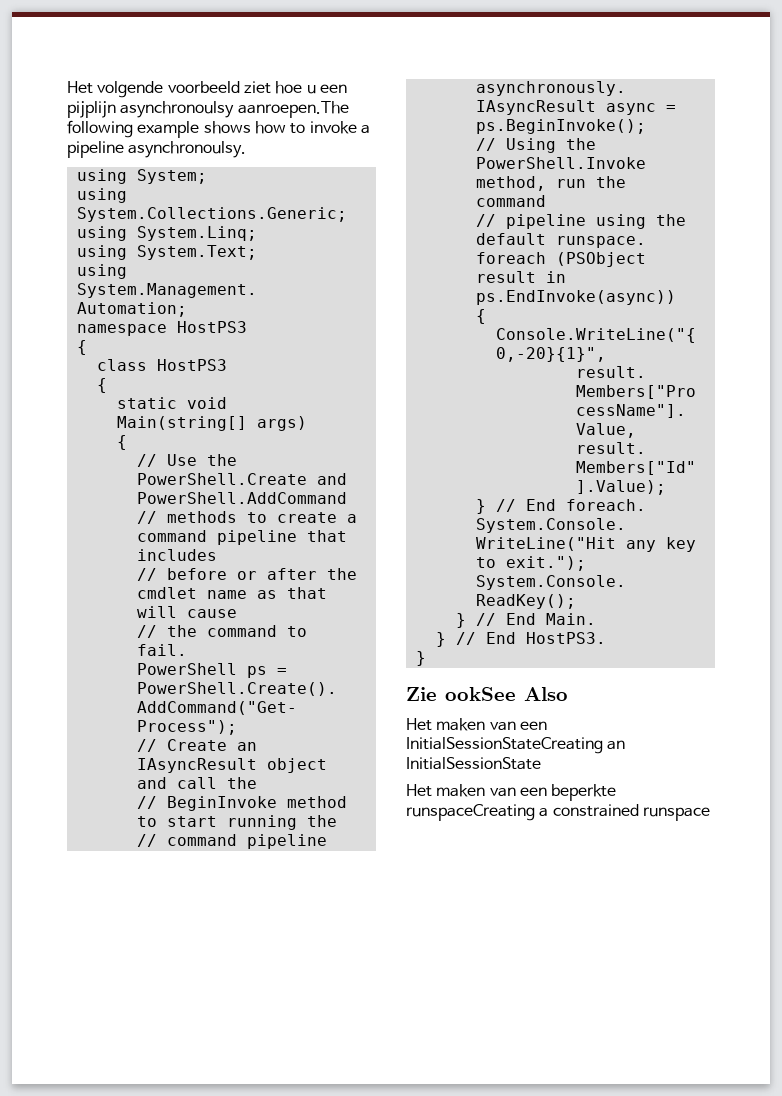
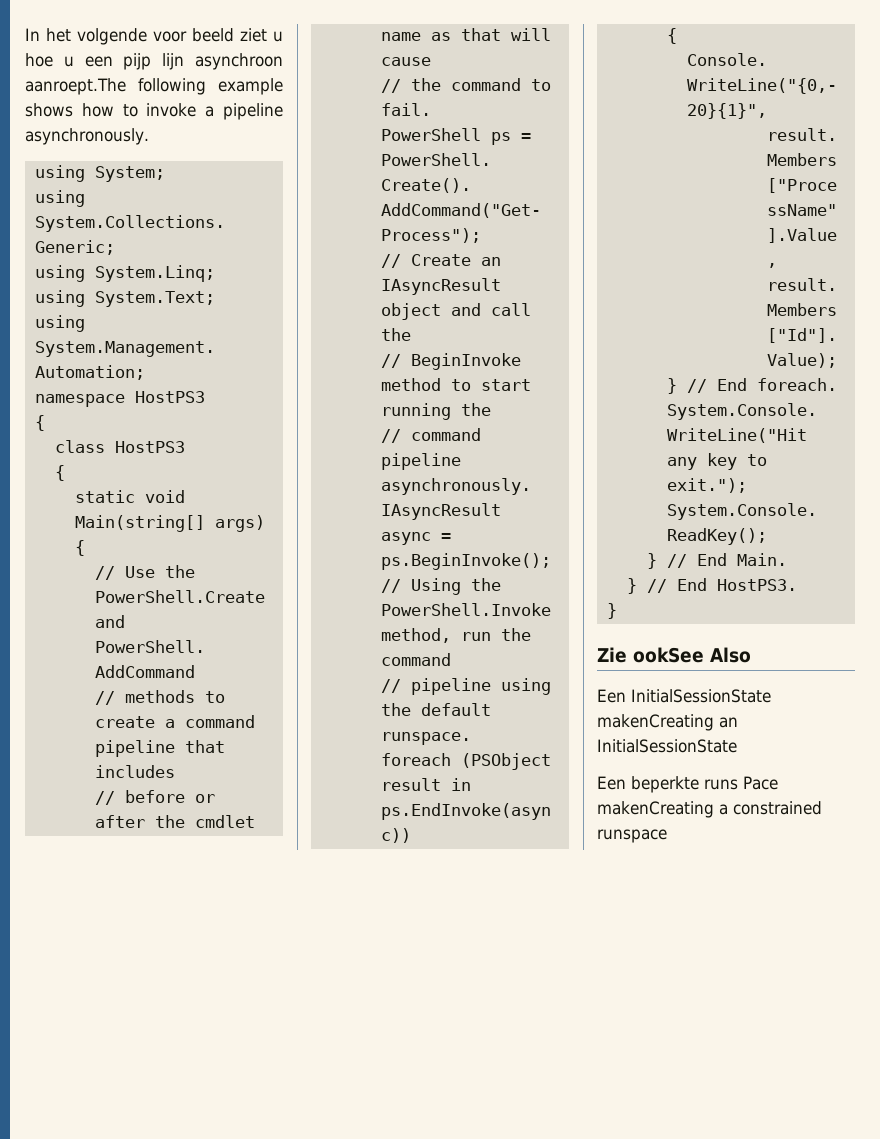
[67,81,347,98] [67,101,349,118] Het volgende voorbeeld ziet hoe u een pijplijn asynchronoulsy aanroepen.The -> [25,28,283,45] [25,53,283,70] [25,78,126,95] In het volgende voor beeld ziet u hoe u een pijp lijn asynchroon aanroept.The
[128,141,247,158] asynchronoulsy. -> [25,128,149,145] asynchronously.
[406,718,547,731] [406,737,626,754] [406,757,541,770] [406,784,617,801] [406,804,535,821] Het maken van een InitialSessionStateCreating an InitialSessionState // Het maken van een beperkte runspaceCreating -> [597,689,771,703] [597,714,738,731] [597,739,737,753] [597,776,778,793] [597,801,714,818] Een InitialSessionState makenCreating an InitialSessionState // Een beperkte runs Pace makenCreating

